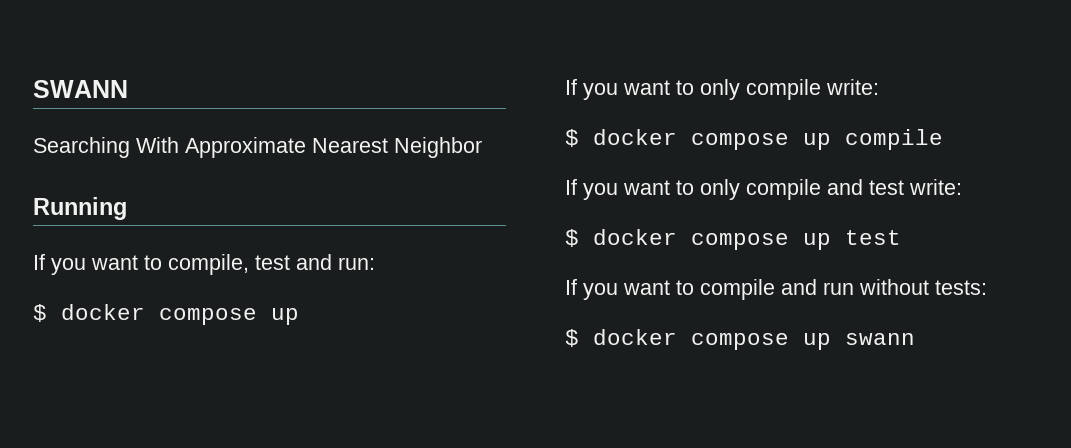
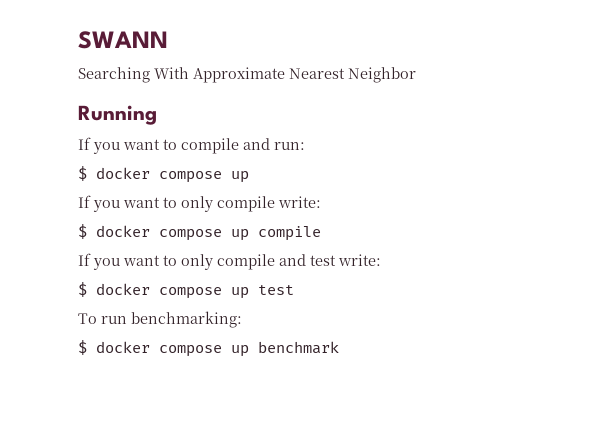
[168,254,290,275] compile, test -> [181,138,239,154] compile
[565,279,987,300] [565,329,915,350] If you want to compile and run without tests: // $ docker compose up swann -> [78,311,242,328] [78,340,339,357] To run benchmarking: // $ docker compose up benchmark

